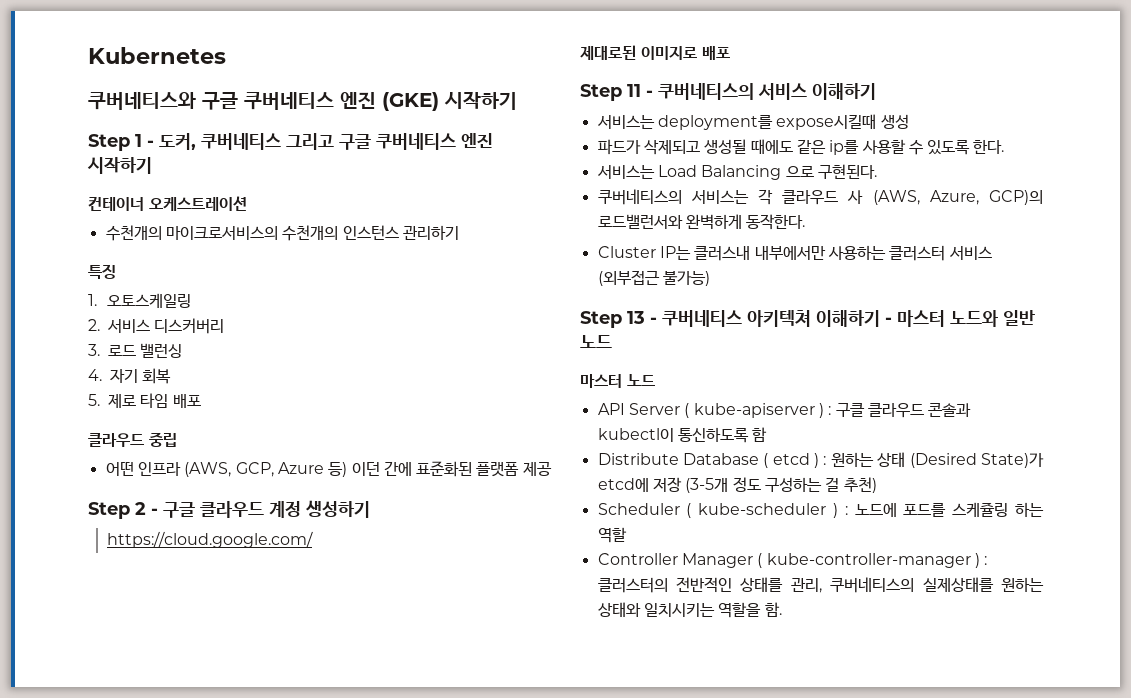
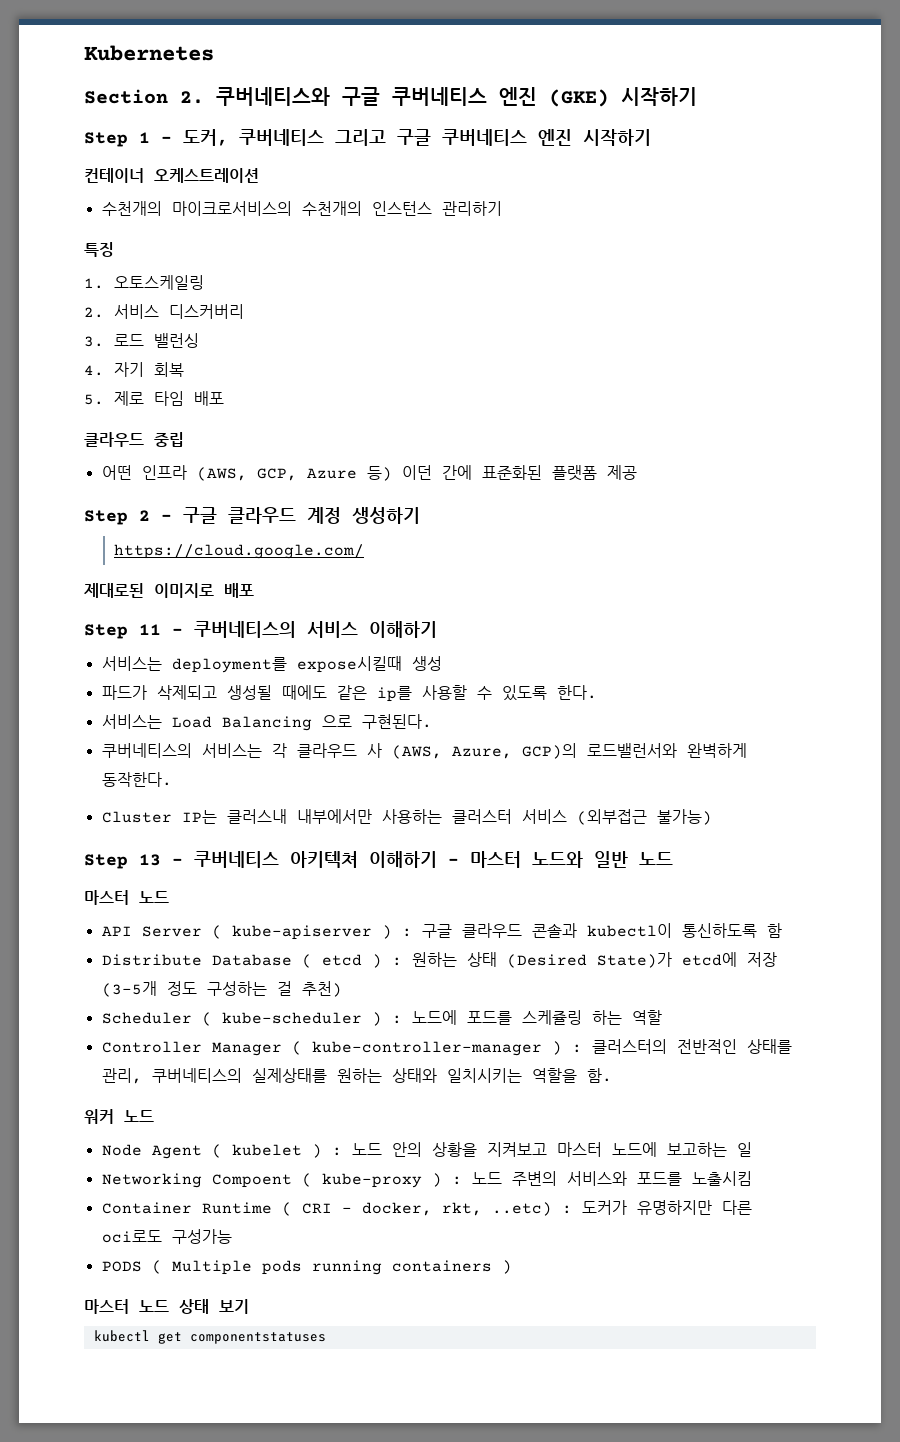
(226, 55) none -> [84,89,204,104] Section 2.
[835,403,865,417] 구클 -> [421,924,452,938] 구글
(782, 609) none -> [84,1109,154,1124] [101,1142,752,1159] [101,1171,752,1188] [101,1200,752,1216] [101,1229,232,1244] [101,1260,512,1275] [84,1299,249,1314] [93,1330,326,1344] // 워커 노드 // Node Agent ( kubelet ) : 노드 안의 상황을 지켜보고 마스터 노드에 보고하는 일 // Networking Compoent ( kube-proxy ) : 노드 주변의 서비스와 포드를 노출시킴 // Container Runtime ( CRI - docker, rkt, ..etc) : 도커가 유명하지만 다른 oci로도 구성가능 // PODS ( Multiple pods running containers ) // 마스터 노드 상태 보기 // kubectl get componentstatuses

